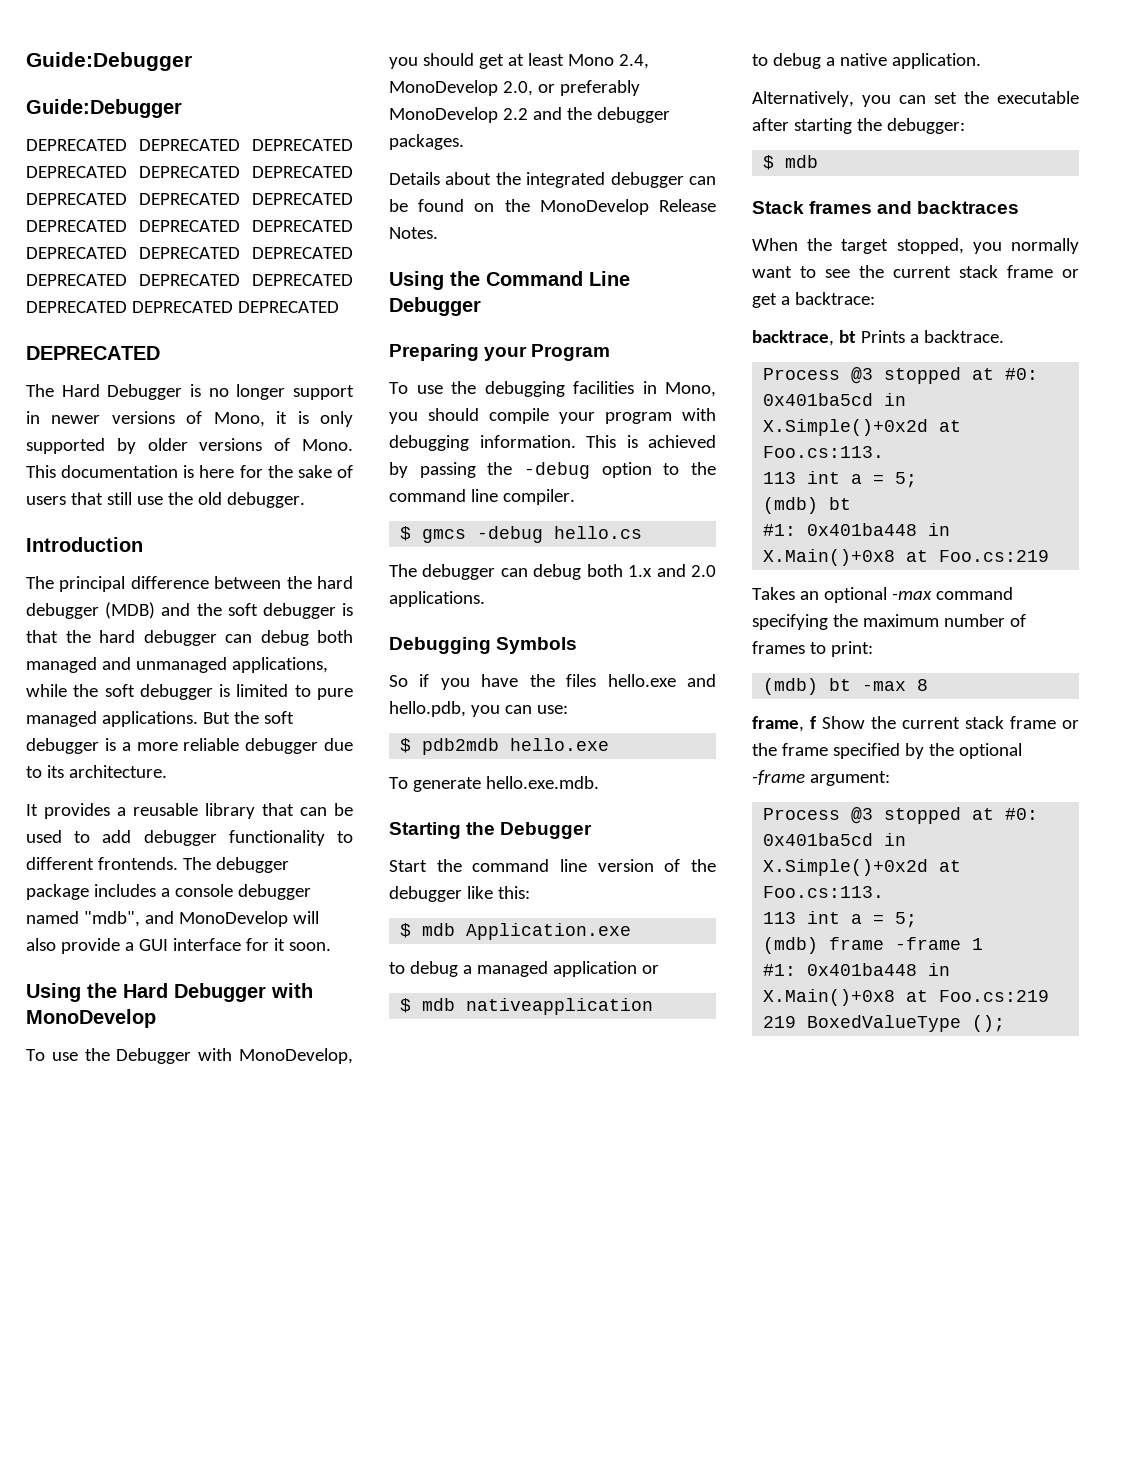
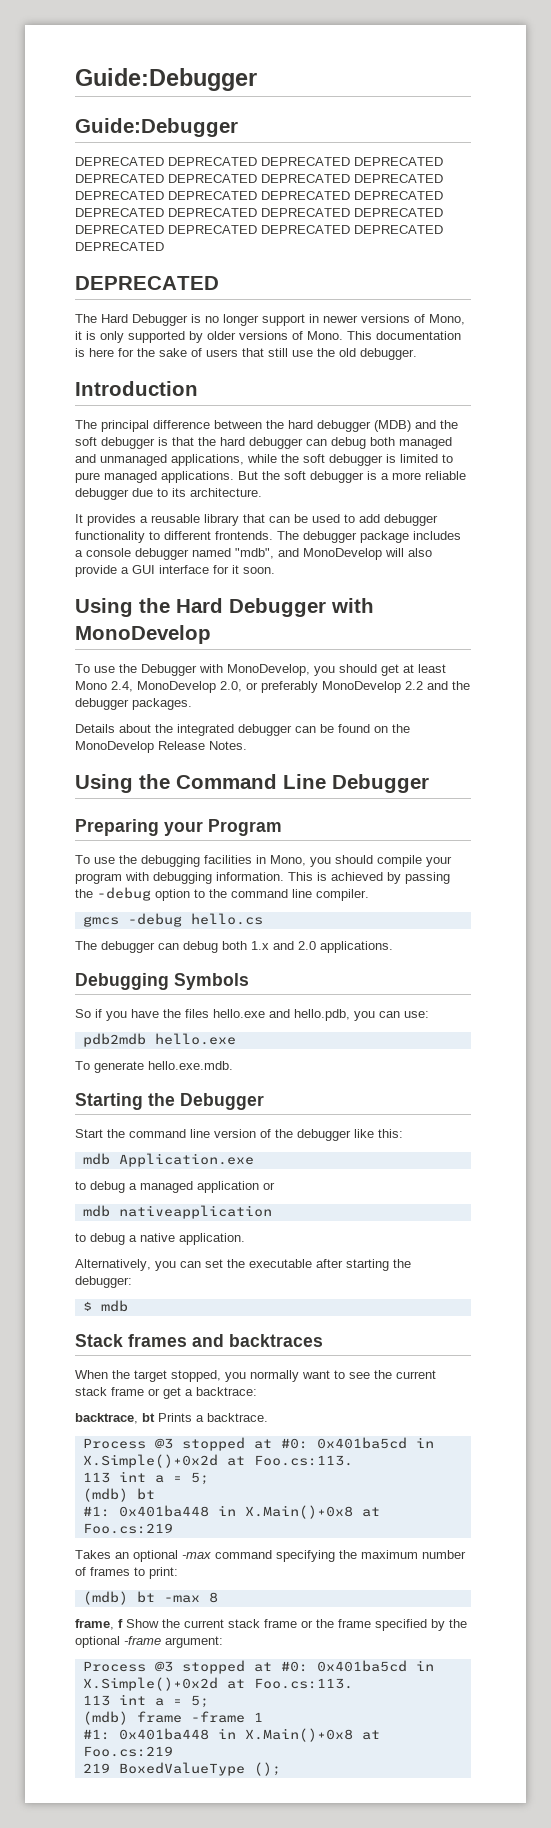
[400,526,412,541] $ -> (369, 895) none
[400,738,412,753] $ -> (429, 1014) none
[400,923,412,938] $ -> (403, 1133) none
[400,998,412,1013] $ -> (275, 1186) none

